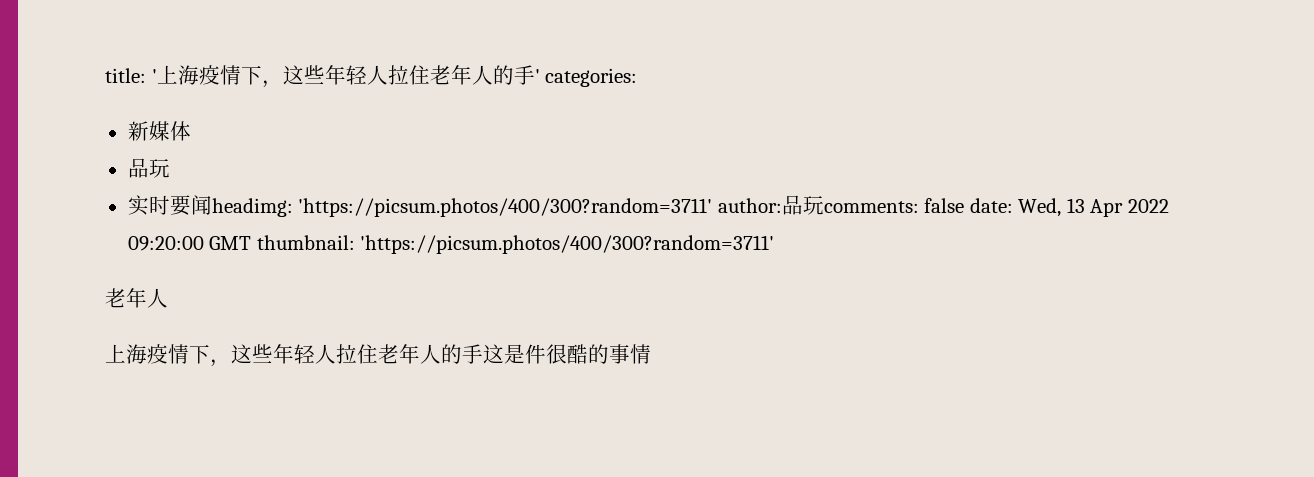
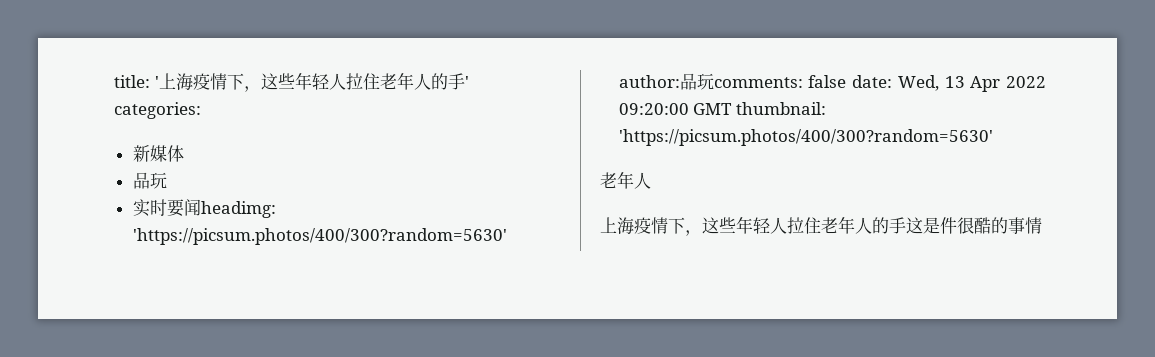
[298,198,713,217] 'https://picsum.photos/400/300?random=3711' -> [132,228,507,245] 'https://picsum.photos/400/300?random=5630'
[360,235,775,254] 'https://picsum.photos/400/300?random=3711' -> [618,129,993,146] 'https://picsum.photos/400/300?random=5630'

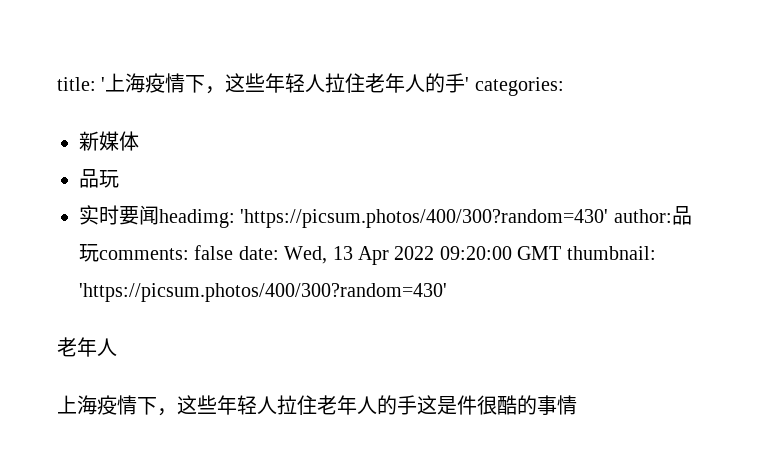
[132,228,507,245] 'https://picsum.photos/400/300?random=5630' -> [240,209,609,228] 'https://picsum.photos/400/300?random=430'
[618,129,993,146] 'https://picsum.photos/400/300?random=5630' -> [79,283,447,302] 'https://picsum.photos/400/300?random=430'

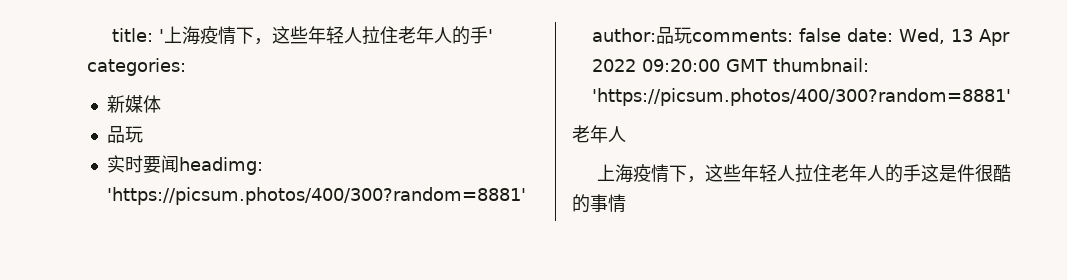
[240,209,609,228] 'https://picsum.photos/400/300?random=430' -> [106,187,526,205] 'https://picsum.photos/400/300?random=8881'
[79,283,447,302] 'https://picsum.photos/400/300?random=430' -> [591,88,1011,106] 'https://picsum.photos/400/300?random=8881'

